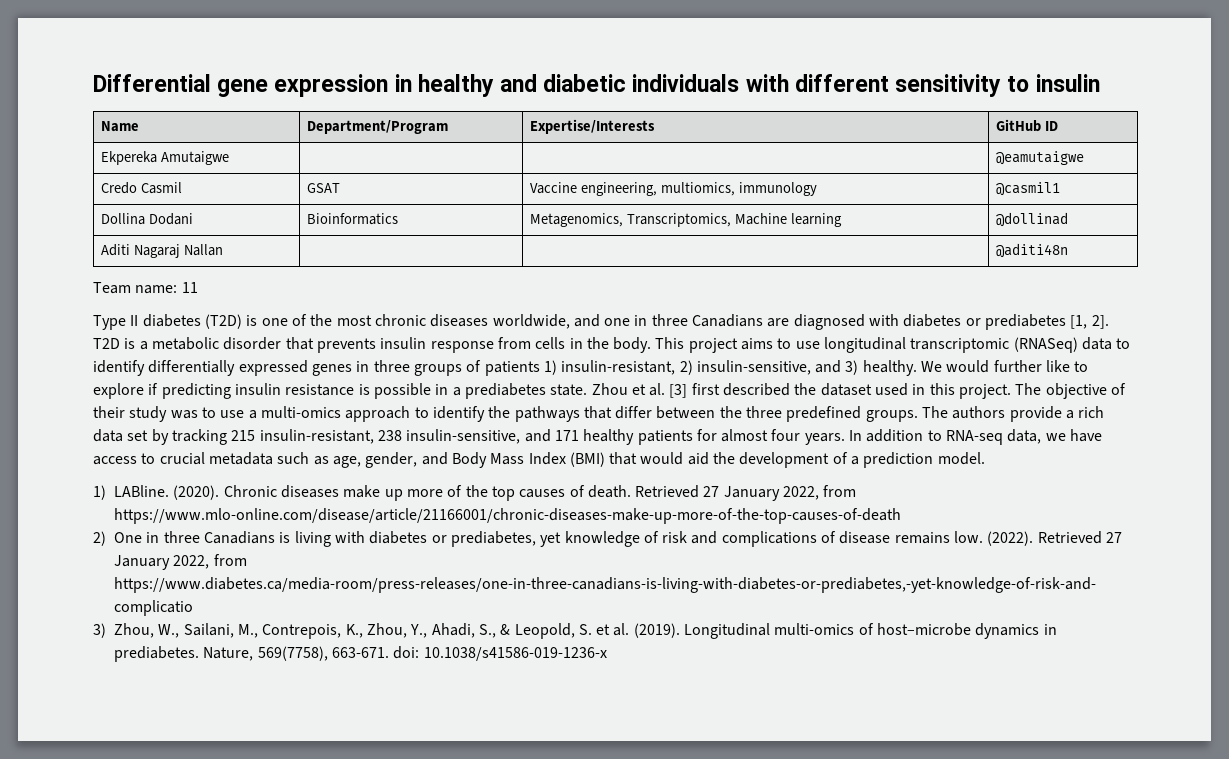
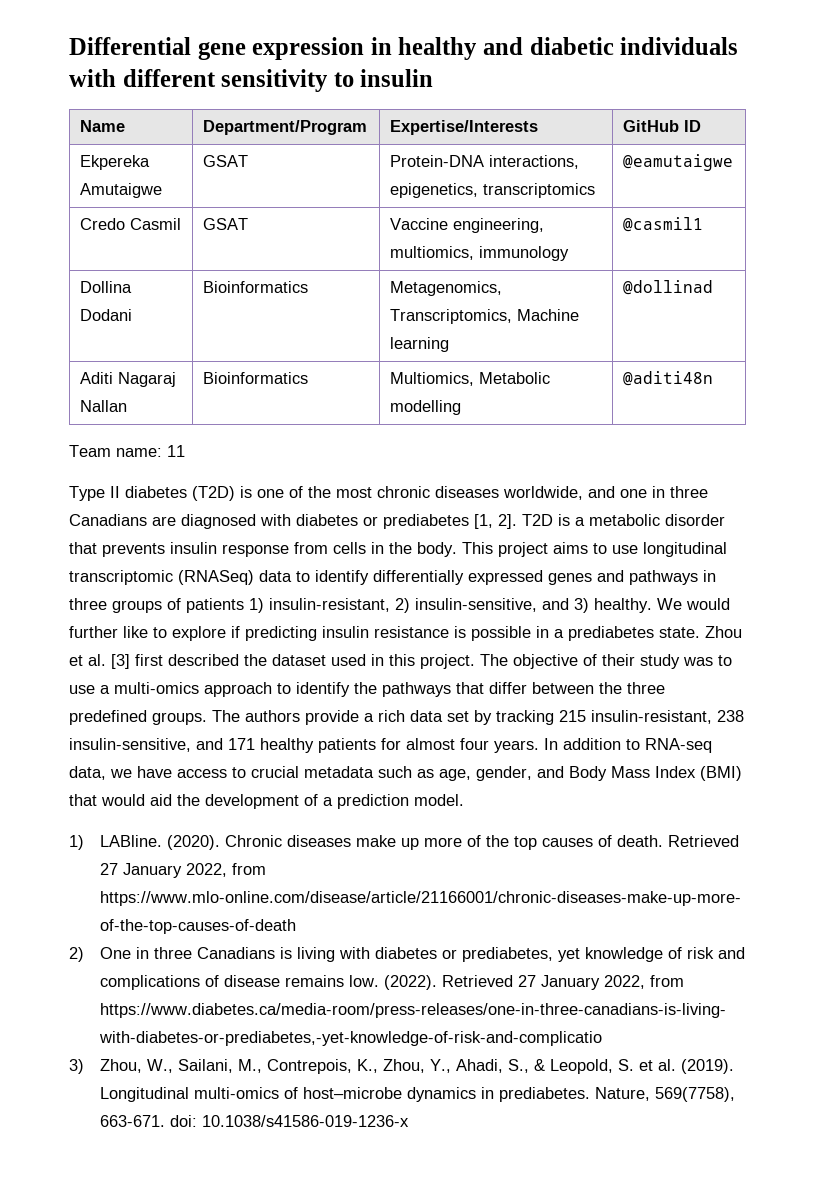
(230, 158) | -> [202,155,248,167] [389,155,579,169] [389,183,595,198] GSAT | Protein-DNA interactions, epigenetics, transcriptomics
(224, 250) | -> [202,372,308,384] [389,372,550,386] [389,400,461,415] Bioinformatics | Multiomics, Metabolic modelling
(352, 370) none -> [597,570,698,585] and pathways

